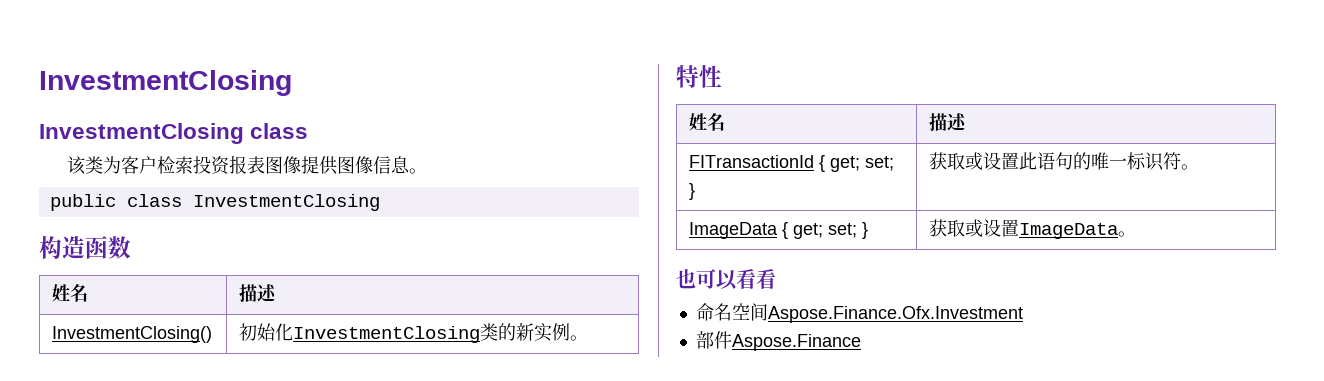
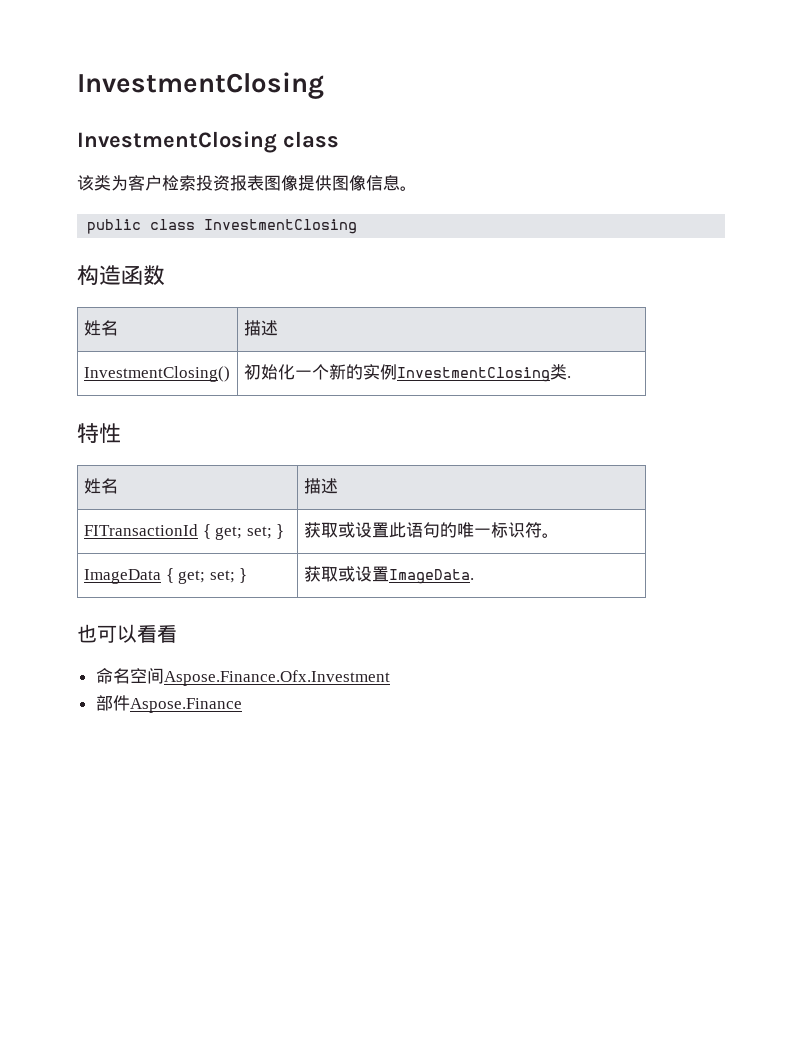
[293,323,589,343] InvestmentClosing类的新实例。 -> [294,364,571,382] 一个新的实例InvestmentClosing类.
[1019,223,1137,239] ImageData。 -> [388,569,474,584] ImageData.

